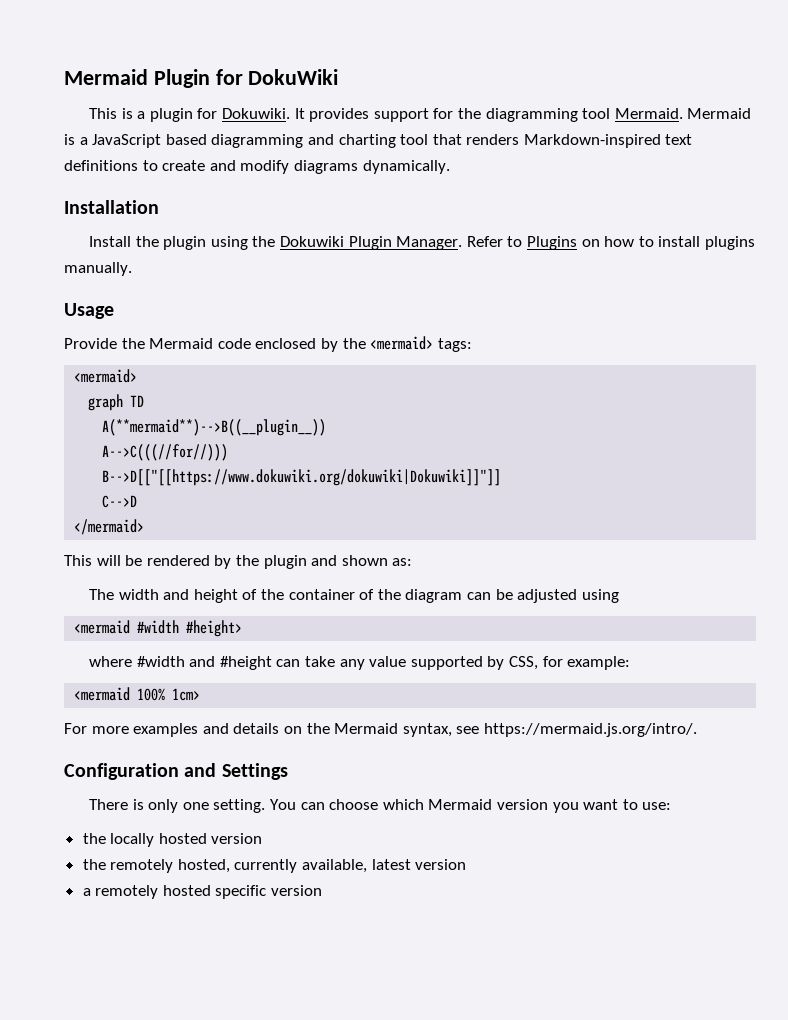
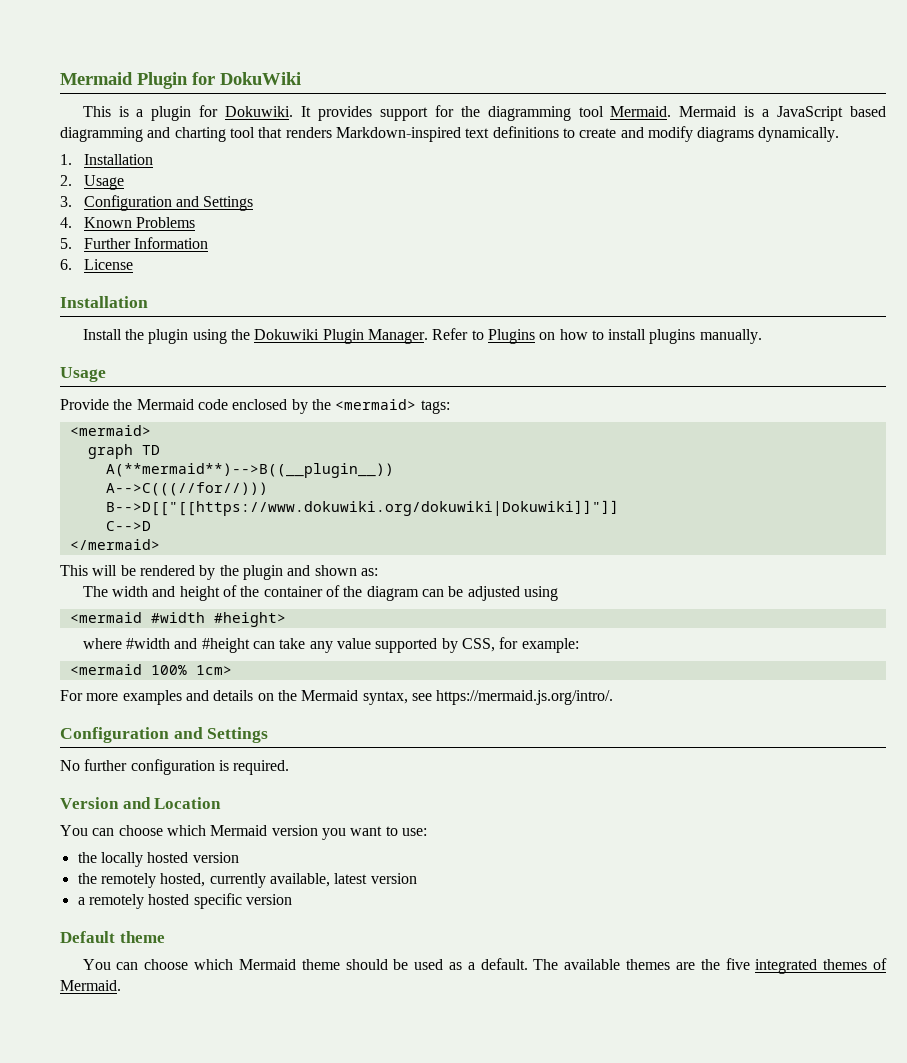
(450, 167) none -> [60,154,153,165] [60,175,124,190] [60,195,254,211] [60,217,195,228] [60,237,208,249] [60,259,133,270] // 1. Installation // 2. Usage // 3. Configuration and Settings // 4. Known Problems // 5. Further Information // 6. License
[89,799,266,813] There is only one setting. -> [60,759,290,775] [60,797,222,809] No further configuration is required. // Version and Location //
(323, 890) none -> [60,931,165,943] [82,958,888,974] [60,980,121,991] // Default theme // You can choose which Mermaid theme should be used as a default. The available themes are the five integrated themes of Mermaid.

